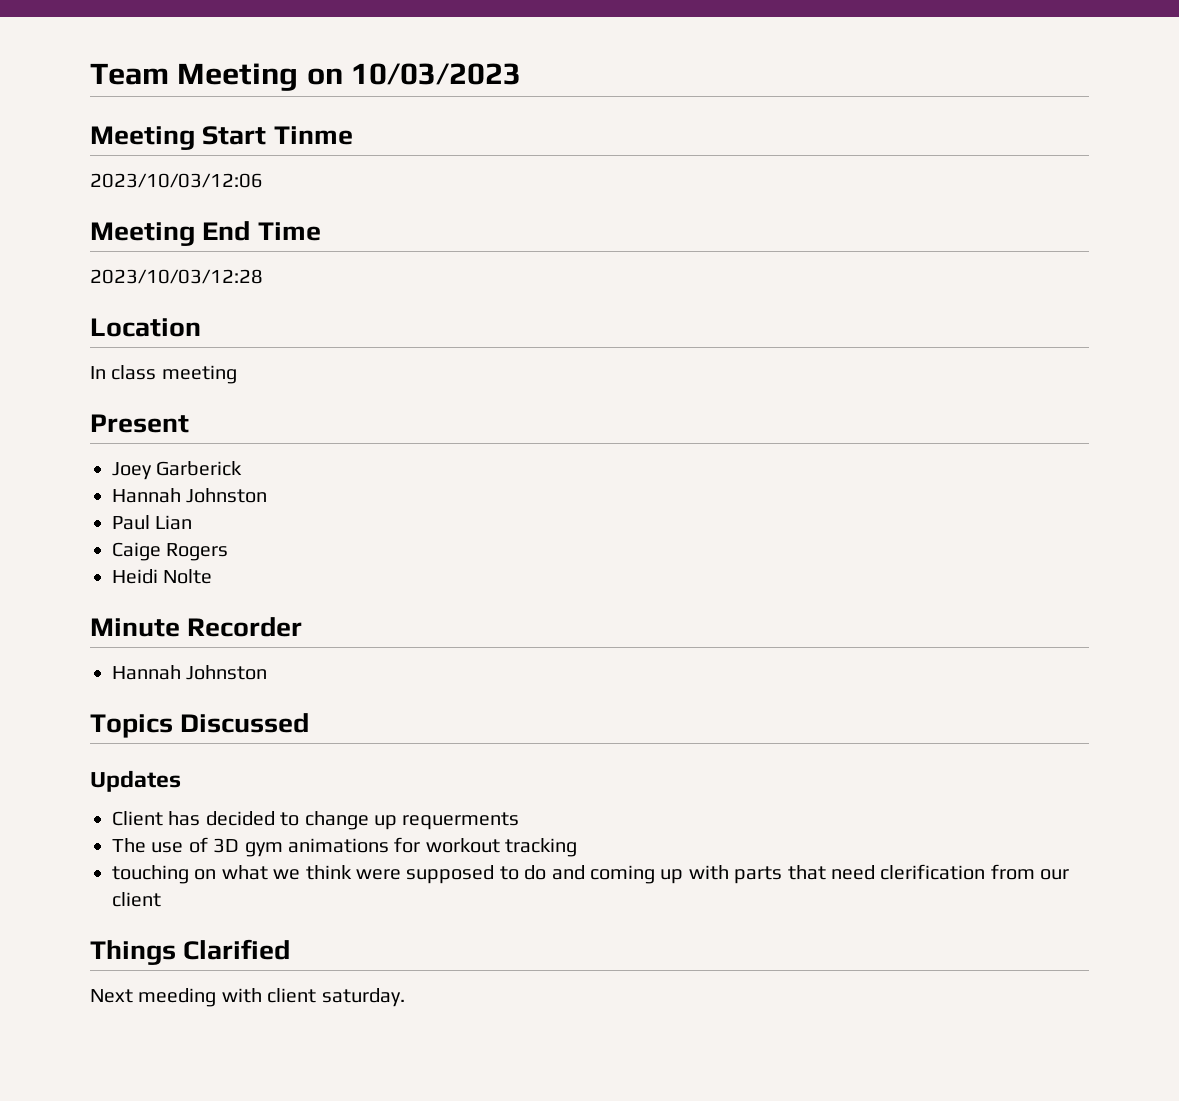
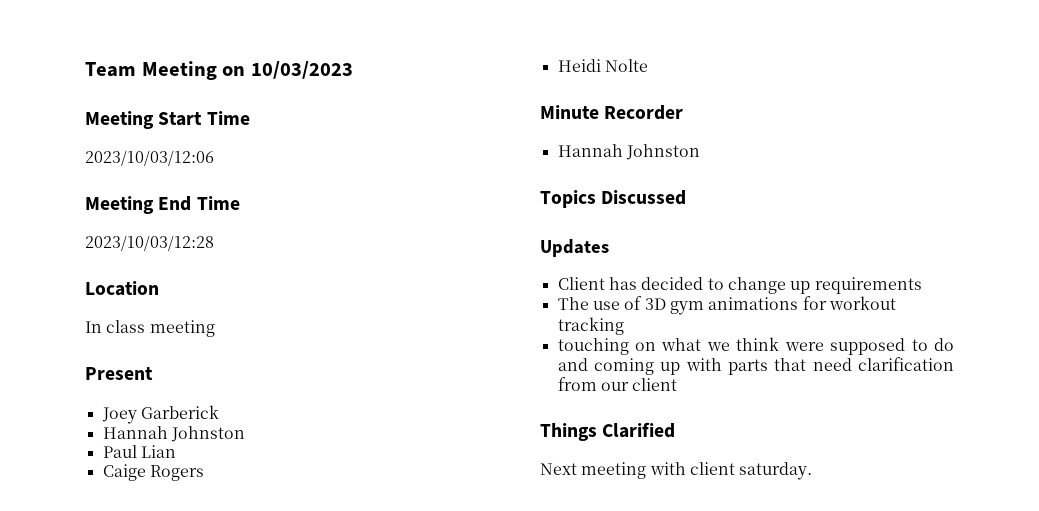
[273,126,353,145] Tinme -> [206,111,250,125] Time
[402,812,520,830] requerments -> [814,277,922,294] requirements
[880,864,986,880] clerification -> [858,357,954,371] clarification
[138,988,217,1007] meeding -> [581,462,647,479] meeting

